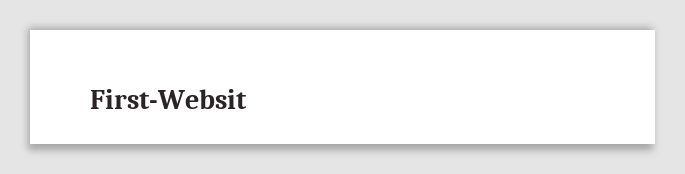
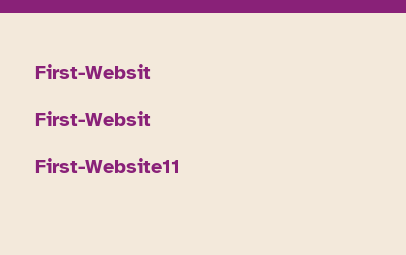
[90,89,247,109] First-Websit -> [35,64,151,79] [35,111,151,126] [35,158,180,173] First-Websit // First-Websit // First-Website11

